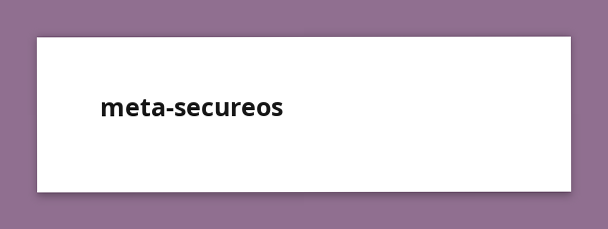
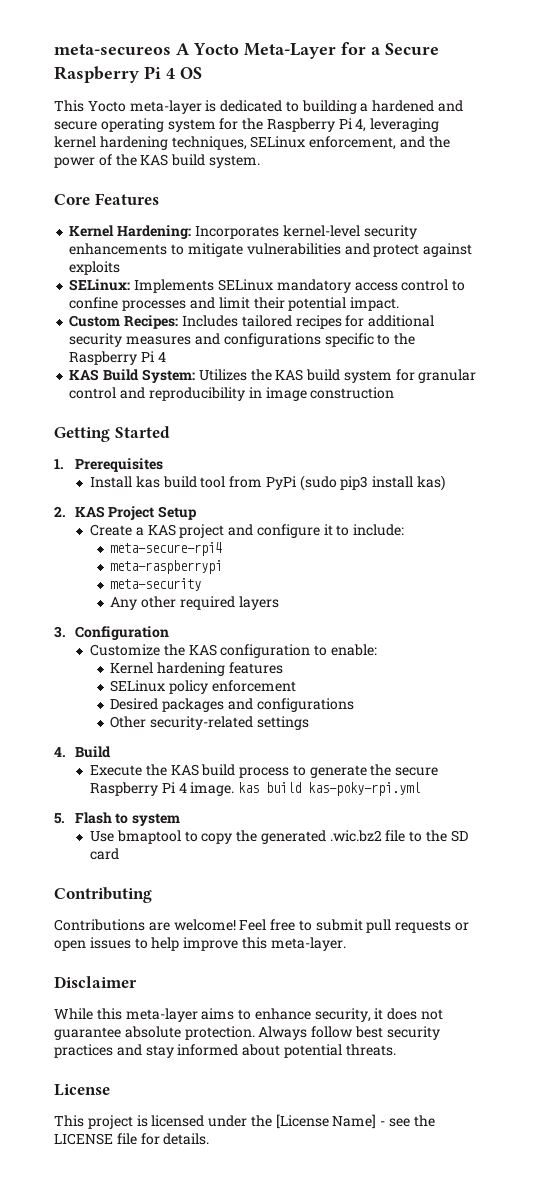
(284, 108) none -> [176,42,439,59] [54,66,202,83] [54,100,464,114] [54,118,440,132] [54,136,450,150] [54,154,260,168] [54,193,159,205] [69,225,417,239] [69,243,473,257] [69,261,121,275] [69,279,466,293] [69,297,400,311] [69,315,435,329] [69,333,416,347] [69,351,166,365] [69,369,477,383] [69,387,395,401] [54,426,170,442] [54,458,163,472] [89,475,445,491] [54,506,198,520] [89,524,405,538] [110,542,223,556] [110,560,223,574] [110,578,202,591] [110,596,279,610] [54,626,169,640] [89,644,377,658] [110,662,284,676] [110,680,297,694] [110,698,354,712] [110,716,310,730] [54,746,111,758] [89,764,439,778] [89,782,421,796] [54,812,181,826] [89,830,468,844] [89,848,119,860] [54,887,152,903] [54,919,470,933] [54,937,346,951] [54,976,137,988] [54,1008,444,1022] [54,1026,440,1040] [54,1044,396,1058] [54,1084,110,1096] [54,1114,435,1129] [54,1133,210,1145] A Yocto Meta-Layer for a Secure Raspberry Pi 4 OS // This Yocto meta-layer is dedicated to building a hardened and secure operating system for the Raspberry Pi 4, leveraging kernel hardening techniques, SELinux enforcement, and the power of the KAS build system. // Core Features // Kernel Hardening: Incorporates kernel-level security enhancements to mitigate vulnerabilities and protect against exploits // SELinux: Implements SELinux mandatory access control to confine processes and limit their potential impact. // Custom Recipes: Includes tailored recipes for additional security measures and configurations specific to the Raspberry Pi 4 // KAS Build System: Utilizes the KAS build system for granular control and reproducibility in image construction // Getting Started // 1. Prerequisites // Install kas build tool from PyPi (sudo pip3 install kas) // 2. KAS Project Setup // Create a KAS project and configure it to include: // meta-secure-rpi4 // meta-raspberrypi // meta-security // Any other required layers // 3. Configuration // Customize the KAS configuration to enable: // Kernel hardening features // SELinux policy enforcement // Desired packages and configurations // Other security-related settings // 4. Build // Execute the KAS build process to generate the secure Raspberry Pi 4 image. kas build kas-poky-rpi.yml // 5. Flash to system // Use bmaptool to copy the generated .wic.bz2 file to the SD card // Contributing // Contributions are welcome! Feel free to submit pull requests or open issues to help improve this meta-layer. // Disclaimer // While this meta-layer aims to enhance security, it does not guarantee absolute protection. Always follow best security practices and stay informed about potential threats. // License // This project is licensed under the [License Name] - see the LICENSE file for details.

